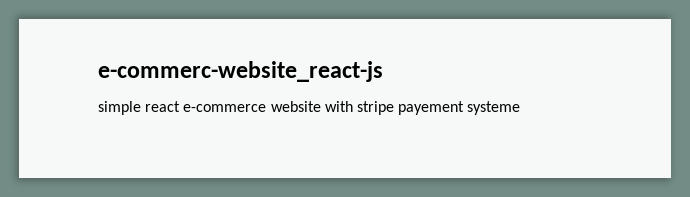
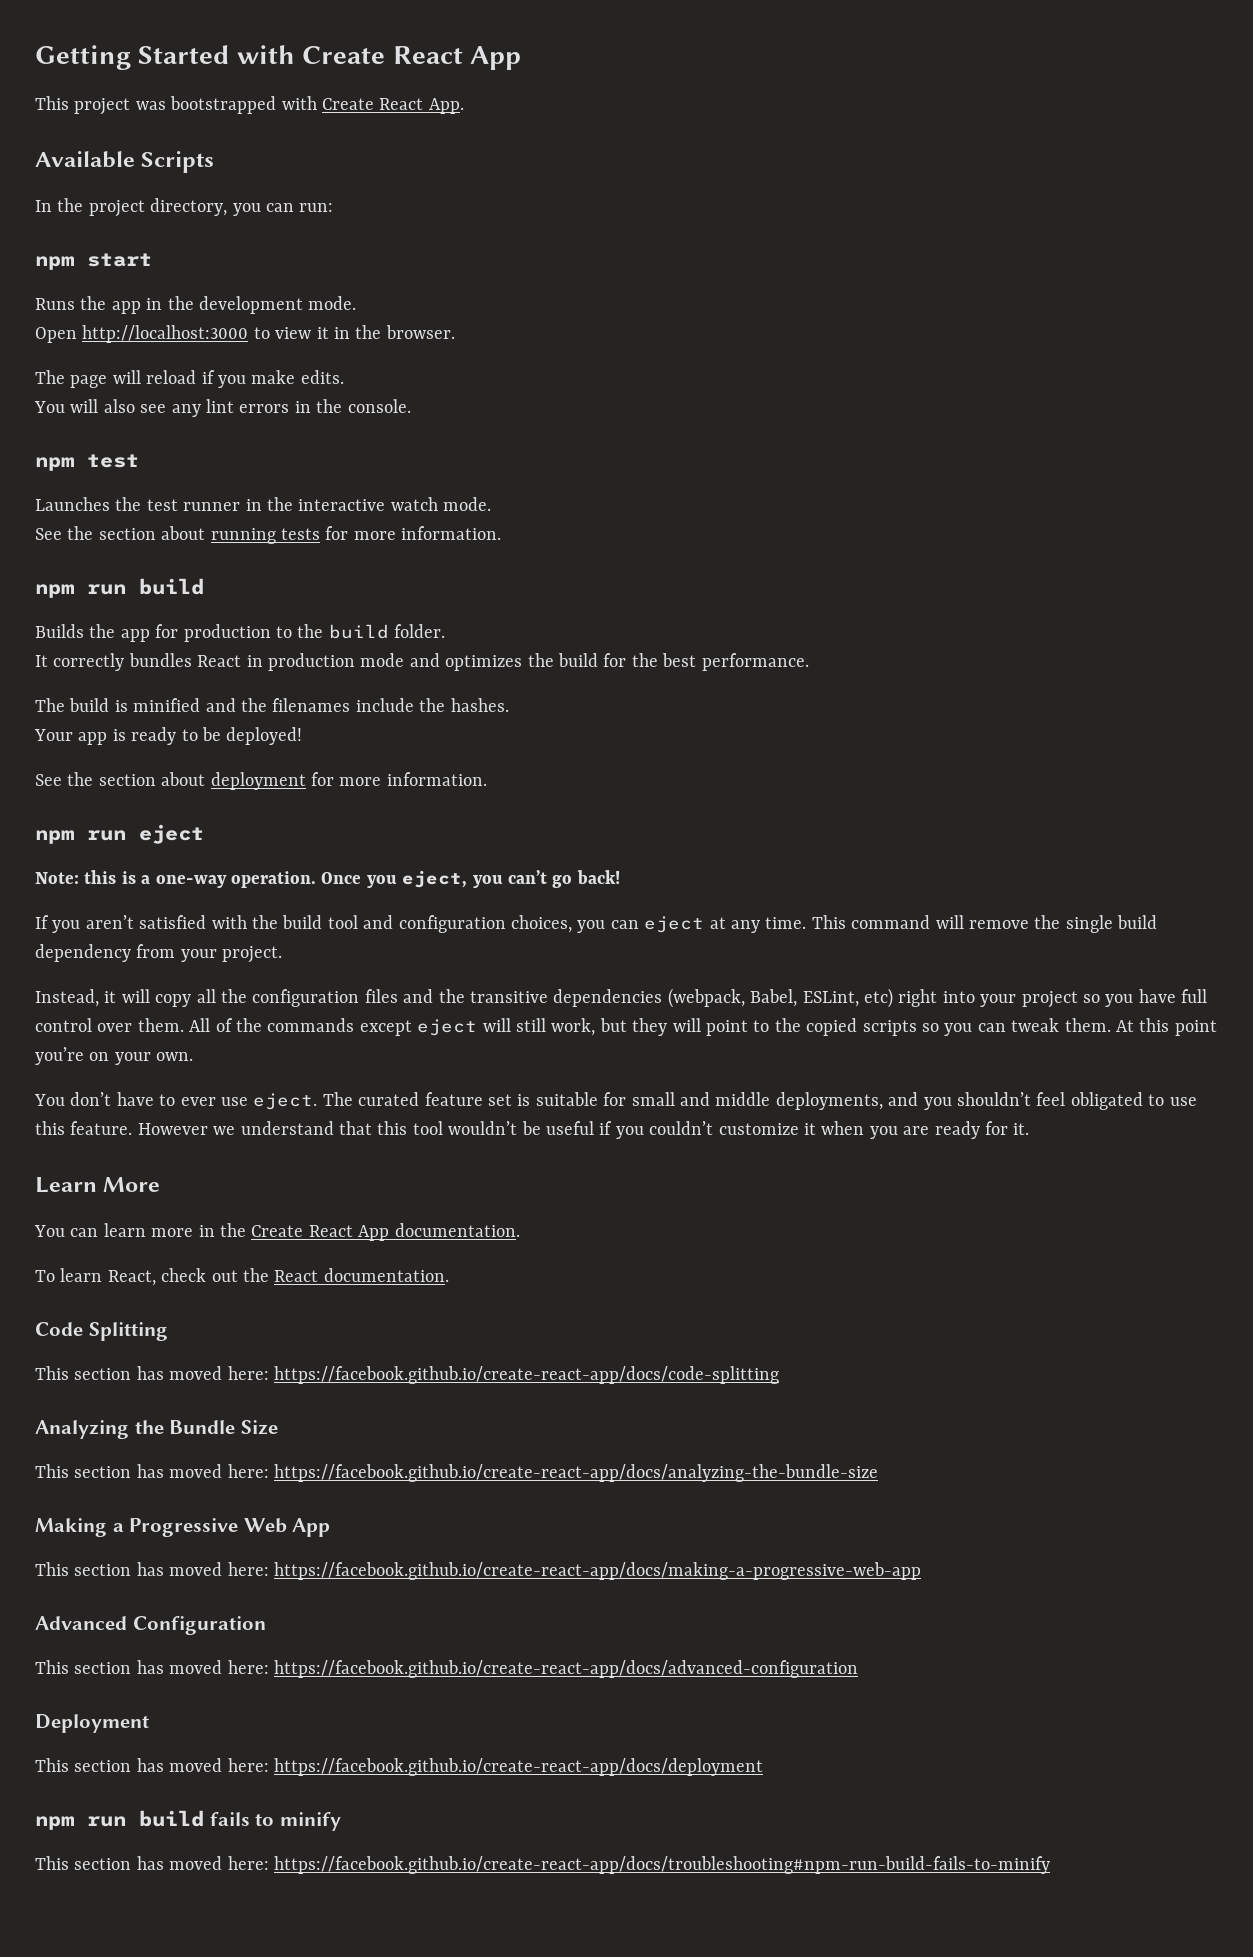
[98,61,383,82] [98,101,521,115] e-commerc-website_react-js // simple react e-commerce website with stripe payement systeme -> [35,45,522,70] [35,96,464,115] [35,151,215,173] [35,198,334,217] [35,253,152,270] [35,296,357,314] [35,325,455,343] [35,370,344,388] [34,399,411,417] [35,454,139,471] [35,497,492,511] [35,526,502,544] [35,578,204,598] [35,624,446,642] [35,653,809,671] [35,698,509,712] [34,727,303,745] [35,772,487,790] [35,824,204,844] [35,870,620,888] [35,915,1158,933] [35,944,283,963] [35,988,1208,1008] [35,1018,1217,1036] [35,1047,194,1065] [34,1092,1197,1110] [35,1121,1030,1139] [35,1177,161,1193] [34,1223,520,1241] [35,1268,449,1286] [35,1322,168,1341] [35,1366,779,1384] [35,1420,278,1439] [35,1464,878,1482] [35,1518,331,1537] [35,1562,921,1580] [35,1616,266,1635] [35,1660,858,1678] [35,1714,149,1733] [35,1758,763,1776] [35,1810,341,1831] [35,1856,1050,1874] Getting Started with Create React App // This project was bootstrapped with Create React App. // Available Scripts // In the project directory, you can run: // npm start // Runs the app in the development mode. // Open http://localhost:3000 to view it in the browser. // The page will reload if you make edits. // You will also see any lint errors in the console. // npm test // Launches the test runner in the interactive watch mode. // See the section about running tests for more information. // npm run build // Builds the app for production to the build folder. // It correctly bundles React in production mode and optimizes the build for the best performance. // The build is minified and the filenames include the hashes. // Your app is ready to be deployed! // See the section about deployment for more information. // npm run eject // Note: this is a one-way operation. Once you eject, you can’t go back! // If you aren’t satisfied with the build tool and configuration choices, you can eject at any time. This command will remove the single build dependency from your project. // Instead, it will copy all the configuration files and the transitive dependencies (webpack, Babel, ESLint, etc) right into your project so you have full control over them. All of the commands except eject will still work, but they will point to the copied scripts so you can tweak them. At this point you’re on your own. // You don’t have to ever use eject. The curated feature set is suitable for small and middle deployments, and you shouldn’t feel obligated to use this feature. However we understand that this tool wouldn’t be useful if you couldn’t customize it when you are ready for it. // Learn More // You can learn more in the Create React App documentation. // To learn React, check out the React documentation. // Code Splitting // This section has moved here: https://facebook.github.io/create-react-app/docs/code-splitting // Analyzing the Bundle Size // This section has moved here: https://facebook.github.io/create-react-app/docs/analyzing-the-bundle-size // Making a Progressive Web App // This section has moved here: https://facebook.github.io/create-react-app/docs/making-a-progressive-web-app // Advanced Configuration // This section has moved here: https://facebook.github.io/create-react-app/docs/advanced-configuration // Deployment // This section has moved here: https://facebook.github.io/create-react-app/docs/deployment // npm run build fails to minify // This section has moved here: https://facebook.github.io/create-react-app/docs/troubleshooting#npm-run-build-fails-to-minify

